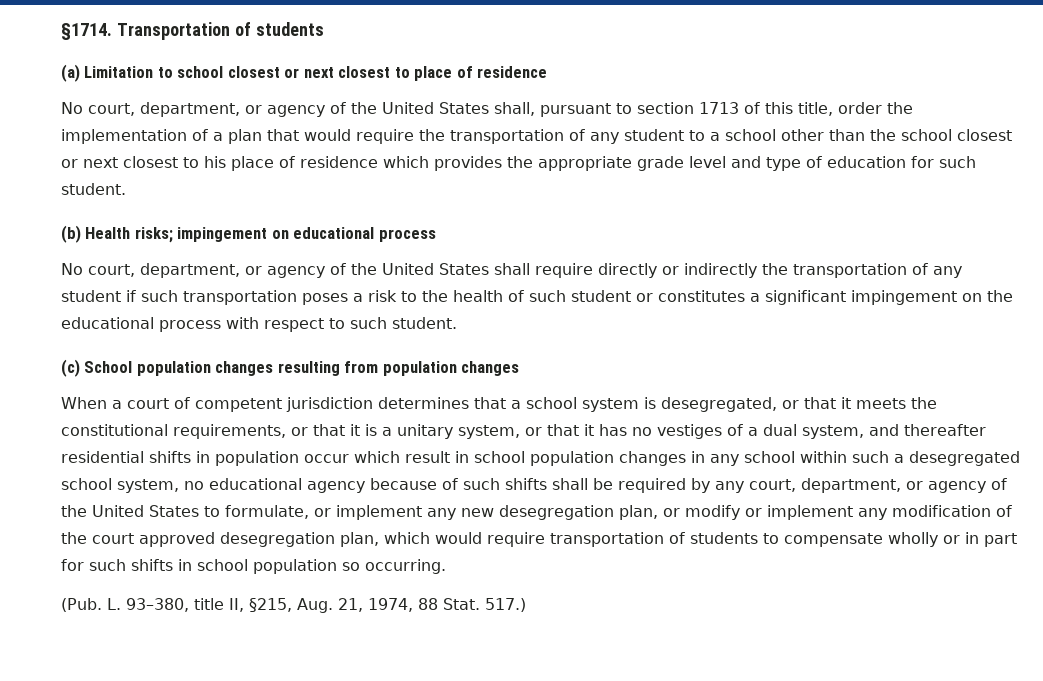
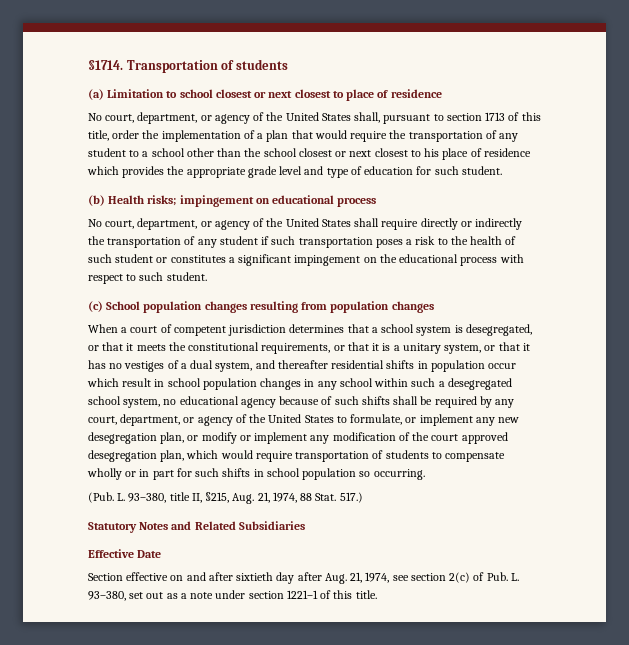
(526, 605) none -> [88,521,305,533] [88,549,162,558] [88,572,519,584] [88,590,377,601] // Statutory Notes and Related Subsidiaries // Effective Date // Section effective on and after sixtieth day after Aug. 21, 1974, see section 2(c) of Pub. L. 93–380, set out as a note under section 1221–1 of this title.

